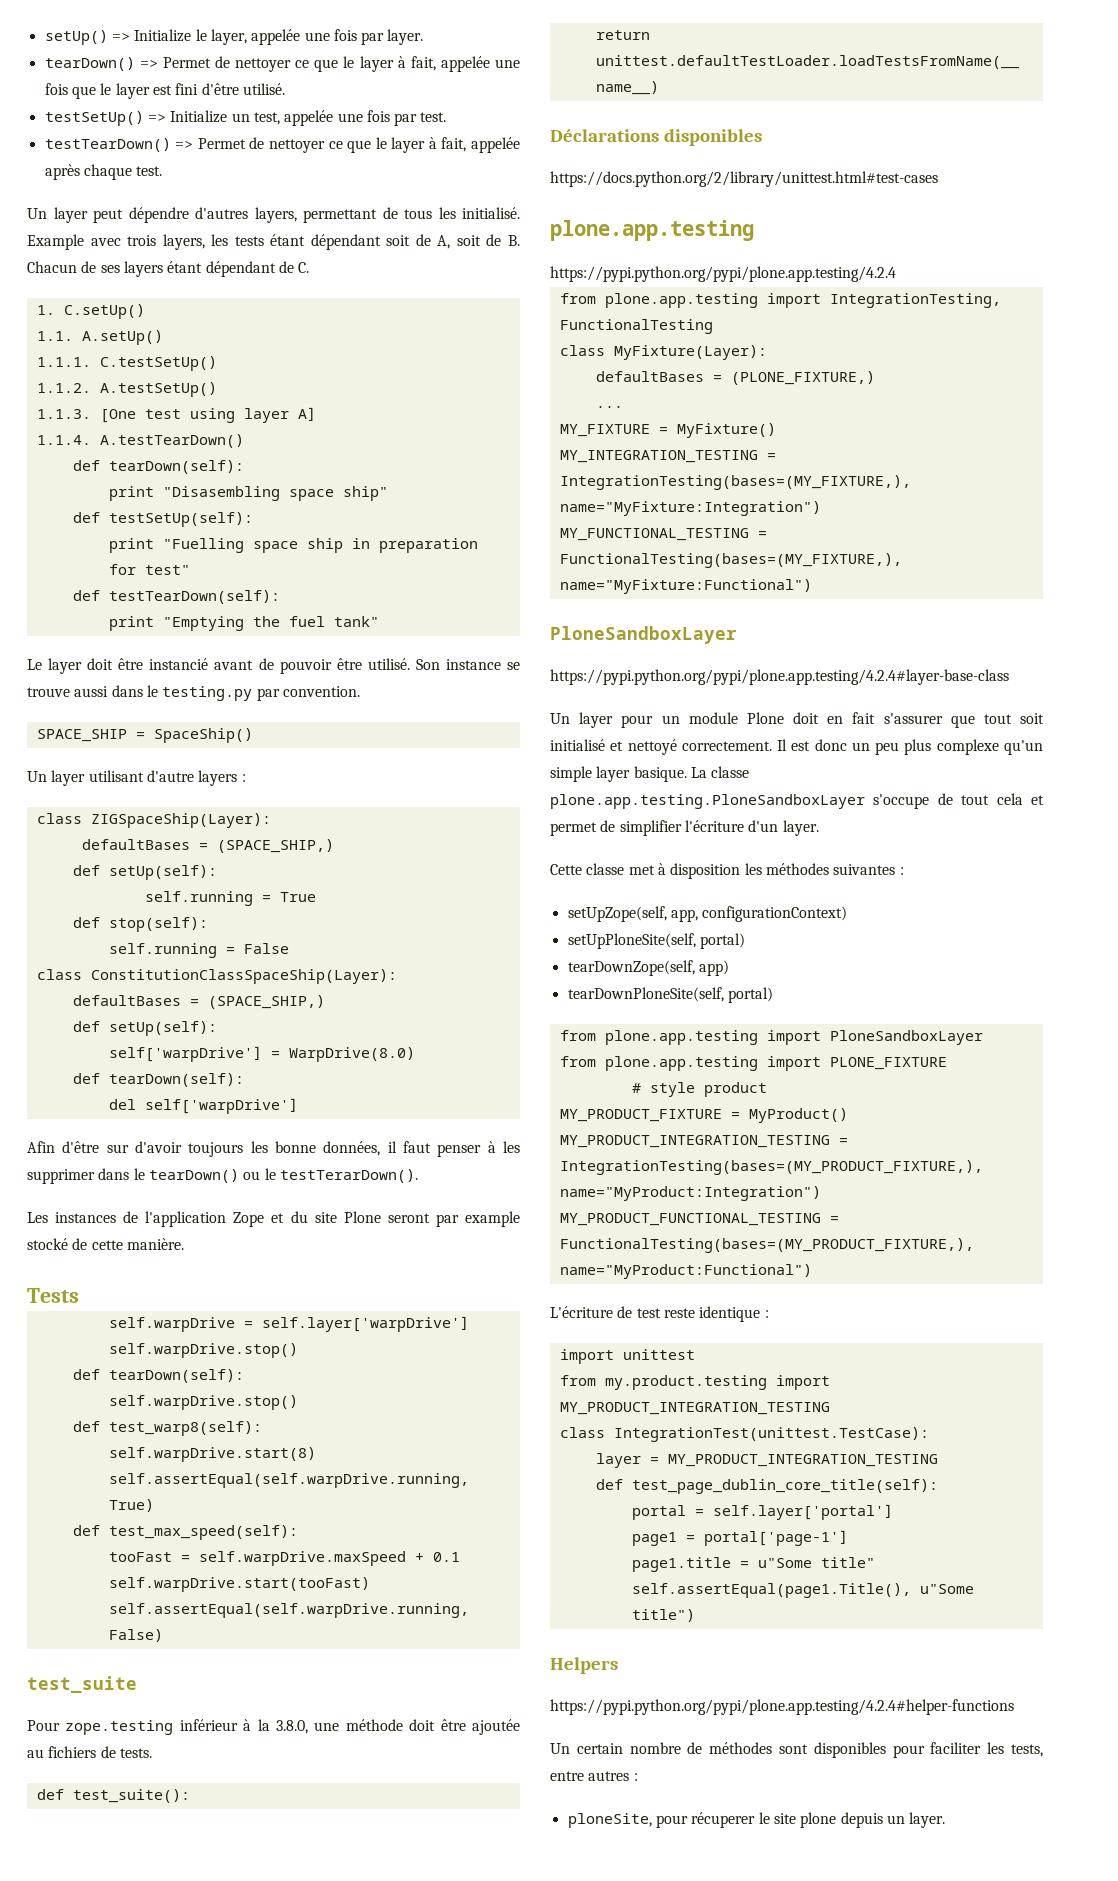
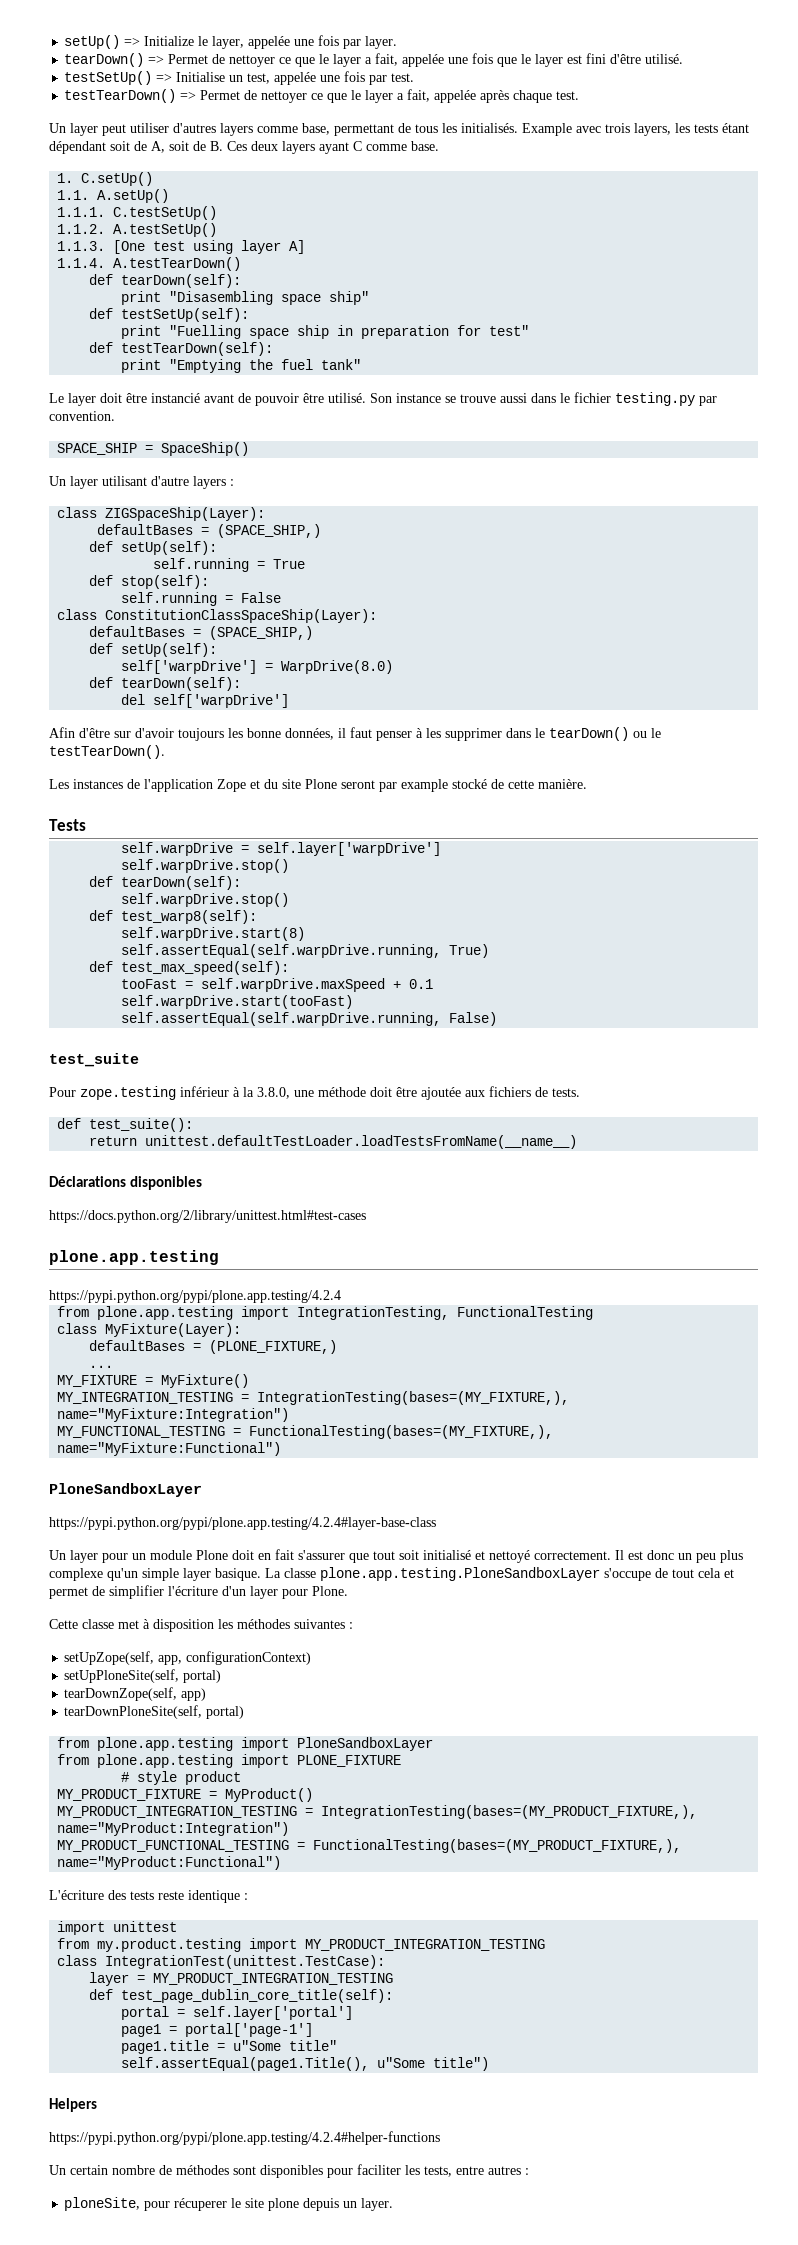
[397,56,406,68] à -> [365,57,373,64] a
[170,110,228,123] Initialize -> [176,72,226,82] Initialise
[428,137,437,149] à -> [397,93,405,100] a
[128,207,297,223] dépendre d'autres layers, -> [130,123,330,136] utiliser d'autres layers comme base,
[462,207,520,219] initialisé. -> [461,123,518,133] initialisés.
[27,261,310,277] Chacun de ses layers étant dépendant de C. -> [227,141,439,154] Ces deux layers ayant C comme base.
(158, 691) none -> [574,392,611,403] fichier
[279,1169,418,1183] testTerarDown(). -> [49,745,165,759] testTearDown().
[27,1749,44,1758] au -> [465,1090,485,1097] aux
[782,820,819,836] layer. -> [250,1586,348,1599] layer pour Plone.
[617,1306,661,1318] de test -> [108,1890,154,1900] des tests

